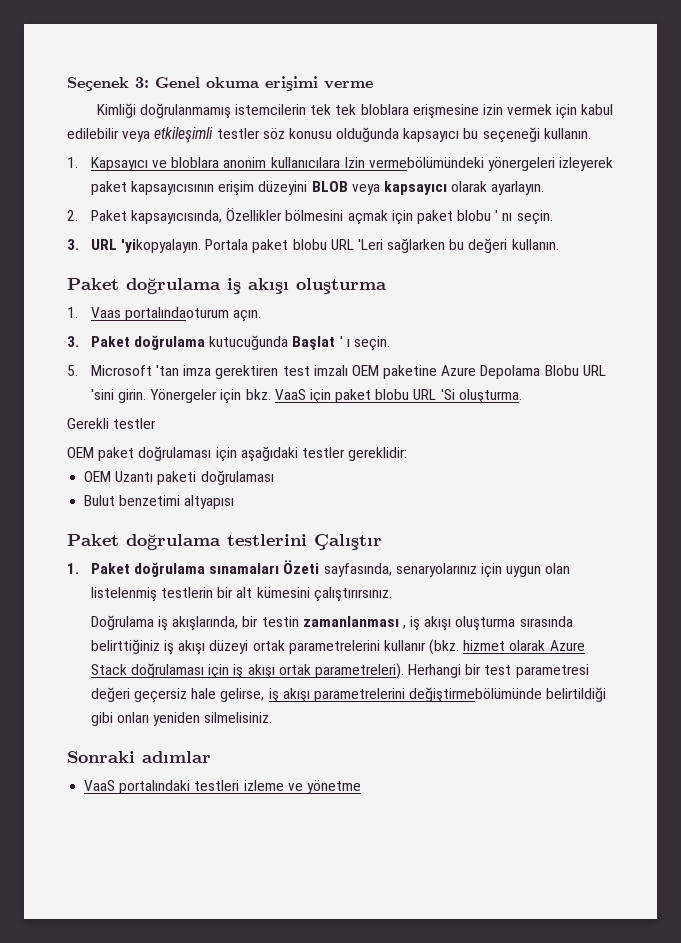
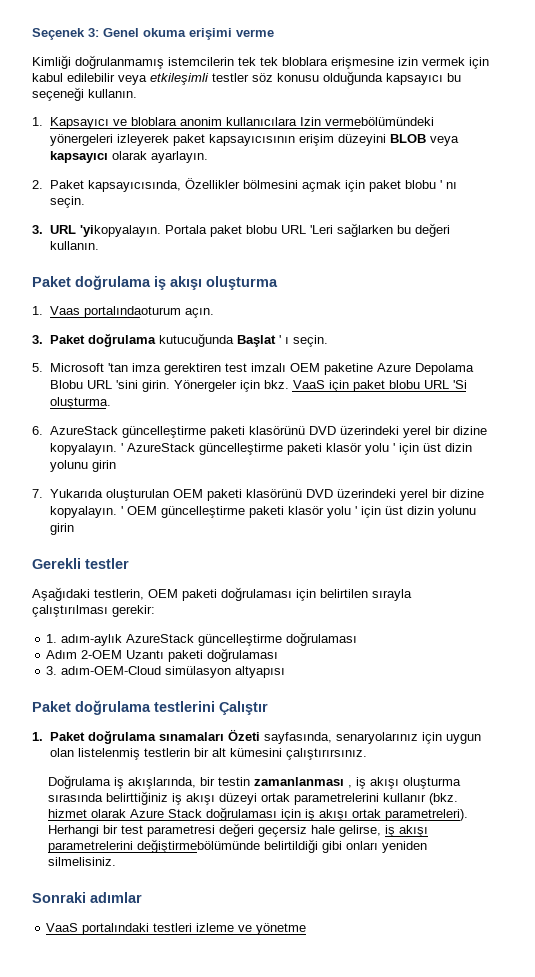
[67,418,157,429] [67,446,408,462] [84,471,112,482] Gerekli testler // OEM paket doğrulaması için aşağıdaki testler gereklidir: // OEM -> [32,426,487,438] [49,443,472,455] [49,460,116,472] [32,489,484,501] [49,506,476,518] [49,523,74,535] [32,558,129,569] [32,587,412,601] [32,605,155,617] [46,632,358,646] [46,650,123,659] 6. AzureStack güncelleştirme paketi klasörünü DVD üzerindeki yerel bir dizine kopyalayın. ' AzureStack güncelleştirme paketi klasör yolu ' için üst dizin yolunu girin // 7. Yukarıda oluşturulan OEM paketi klasörünü DVD üzerindeki yerel bir dizine kopyalayın. ' OEM güncelleştirme paketi klasör yolu ' için üst dizin yolunu girin // Gerekli testler // Aşağıdaki testlerin, OEM paketi doğrulaması için belirtilen sırayla çalıştırılması gerekir: // 1. adım-aylık AzureStack güncelleştirme doğrulaması // Adım 2-OEM
[84,495,181,506] Bulut benzetimi -> [46,666,232,678] 3. adım-OEM-Cloud simülasyon

